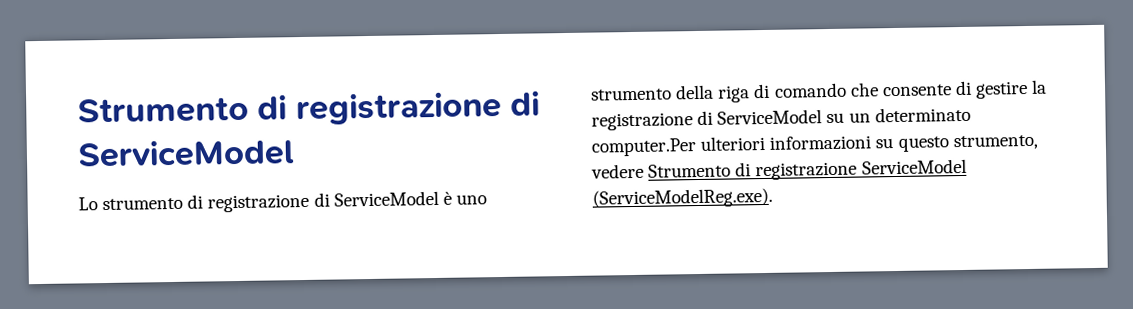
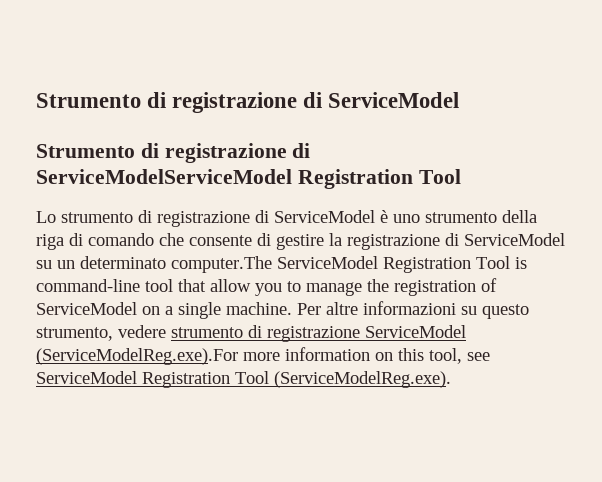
(295, 153) none -> [36,143,311,163] [36,169,461,189] // Strumento di registrazione di ServiceModelServiceModel Registration Tool
[591,135,766,157] computer.Per ulteriori -> [171,256,527,273] [36,278,497,296] [36,302,358,319] computer.The ServiceModel Registration Tool is command-line tool that allow you to manage the registration of ServiceModel on a single machine. Per altre
[648,163,732,178] Strumento -> [171,327,243,338] strumento
(967, 166) none -> [36,347,490,365] [36,371,269,388] (ServiceModelReg.exe).For more information on this tool, see ServiceModel Registration Tool

